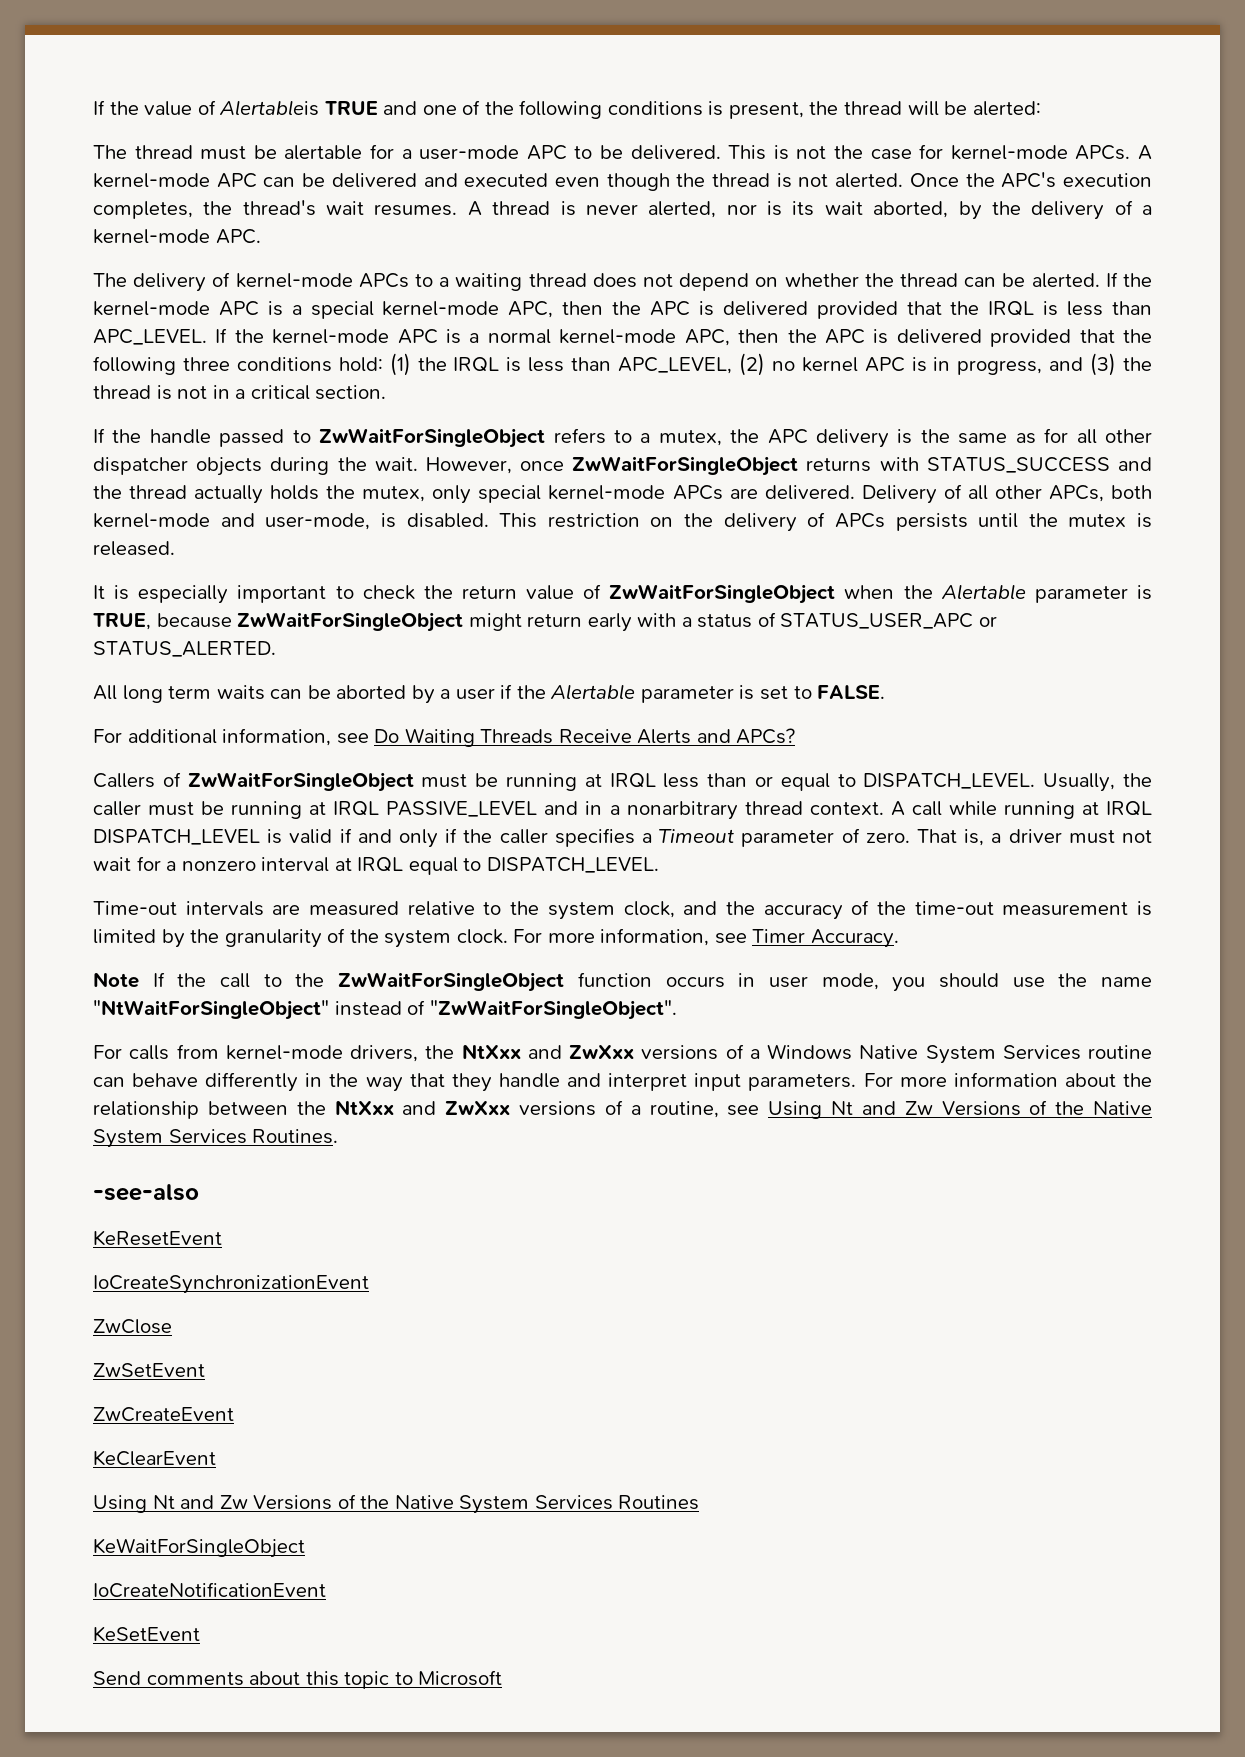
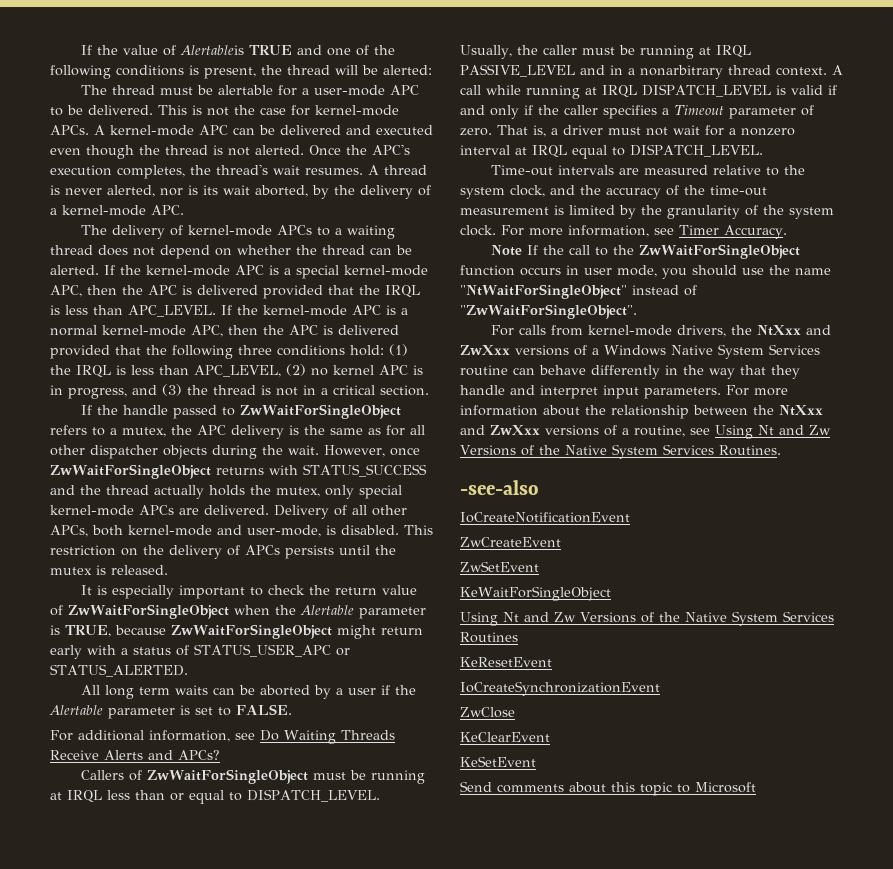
[93,1230,222,1246] [93,1275,369,1294] [93,1319,172,1334] KeResetEvent // IoCreateSynchronizationEvent // ZwClose -> [460,512,630,523] [460,537,561,547] IoCreateNotificationEvent // ZwCreateEvent
[93,1407,234,1422] [93,1450,216,1466] ZwCreateEvent // KeClearEvent -> [460,586,611,601] KeWaitForSingleObject
[93,1538,305,1558] [93,1582,326,1598] KeWaitForSingleObject // IoCreateNotificationEvent -> [460,657,552,667] [460,681,660,696] [460,707,515,718] [460,732,550,742] KeResetEvent // IoCreateSynchronizationEvent // ZwClose // KeClearEvent

